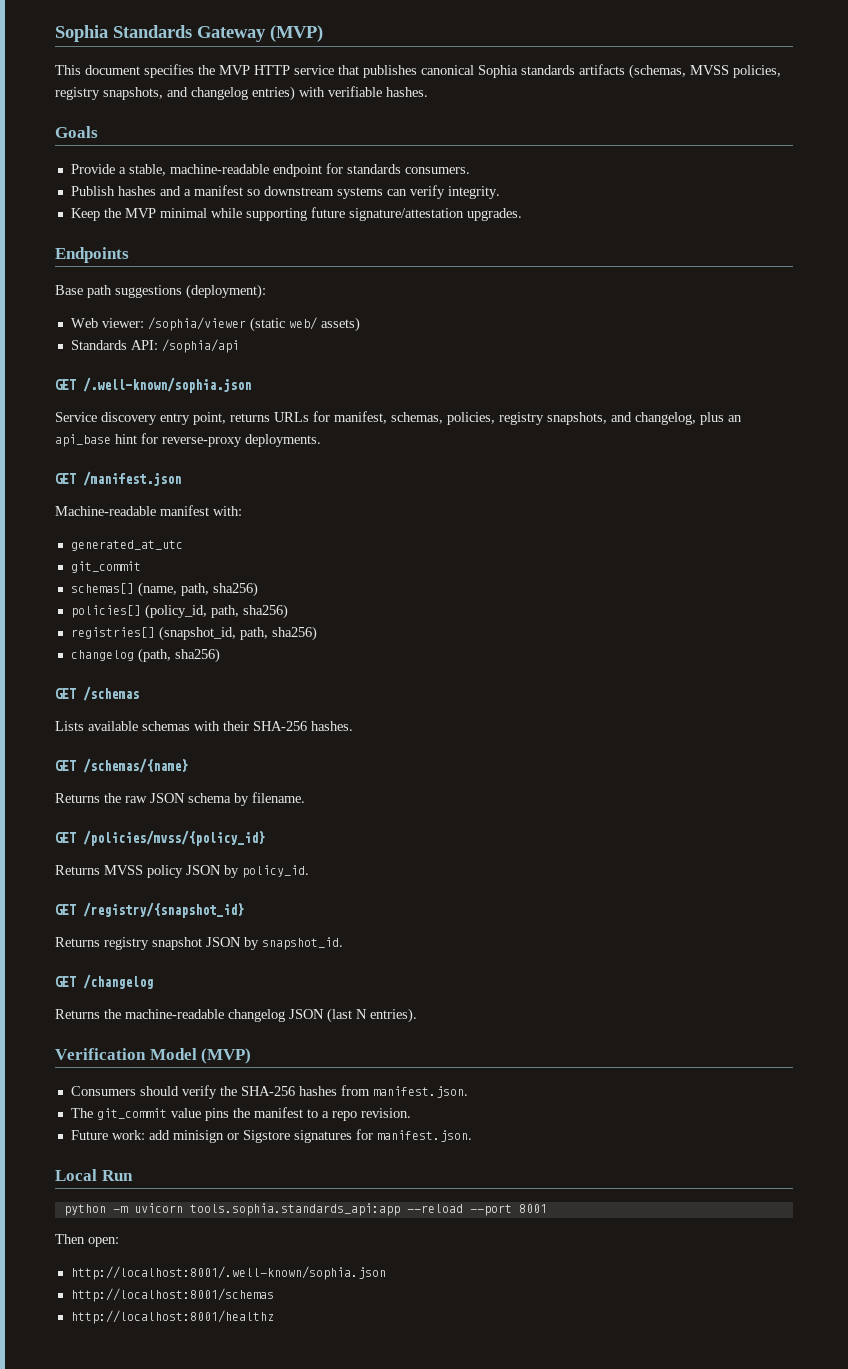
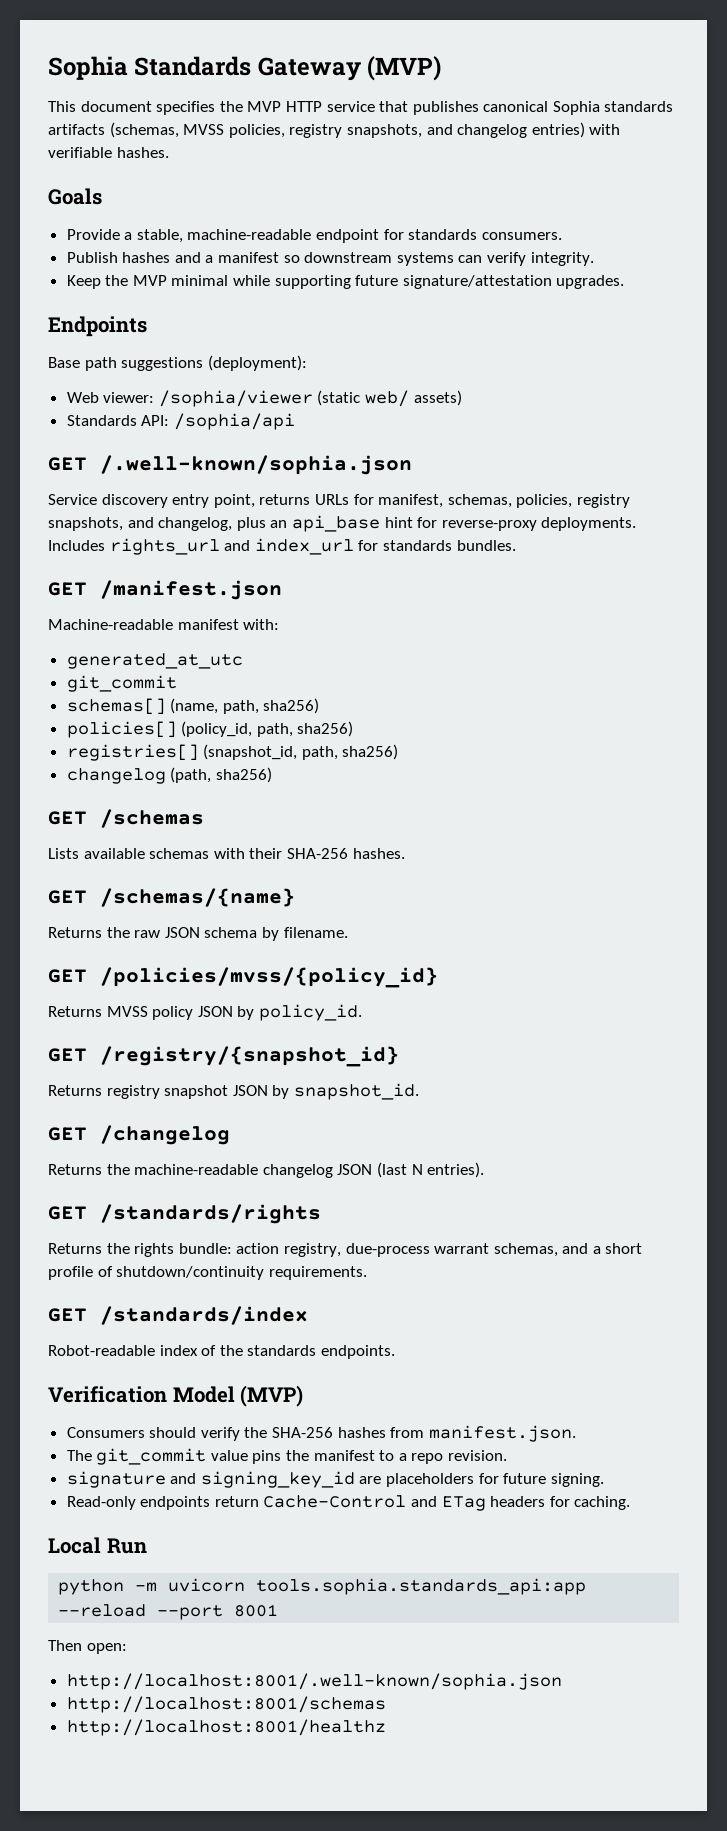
(321, 440) none -> [48,538,516,555] Includes rights_url and index_url for standards bundles.
(417, 1015) none -> [48,1204,321,1224] [48,1243,643,1257] [48,1266,367,1280] [48,1306,308,1325] [48,1345,395,1359] // GET /standards/rights // Returns the rights bundle: action registry, due-process warrant schemas, and a short profile of shutdown/continuity requirements. // GET /standards/index // Robot-readable index of the standards endpoints.
[70,1129,472,1143] Future work: add minisign or Sigstore signatures for manifest.json. -> [66,1471,604,1488] [66,1495,631,1511] signature and signing_key_id are placeholders for future signing. // Read-only endpoints return Cache-Control and ETag headers for caching.

